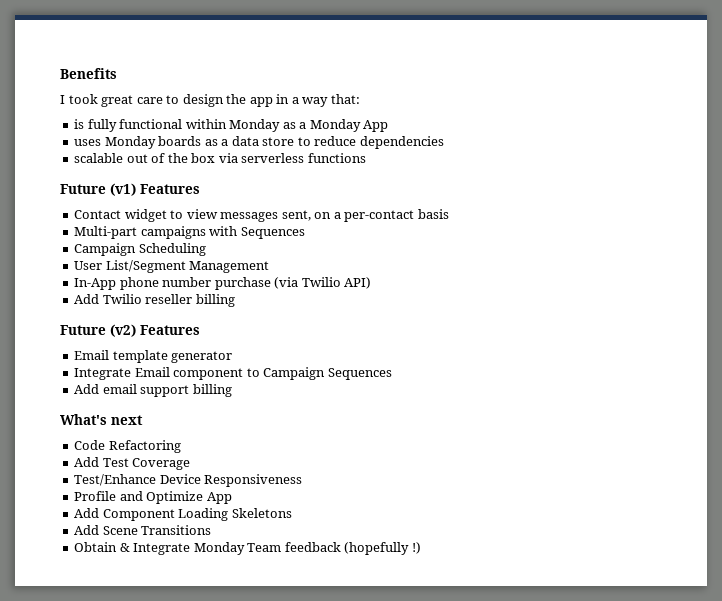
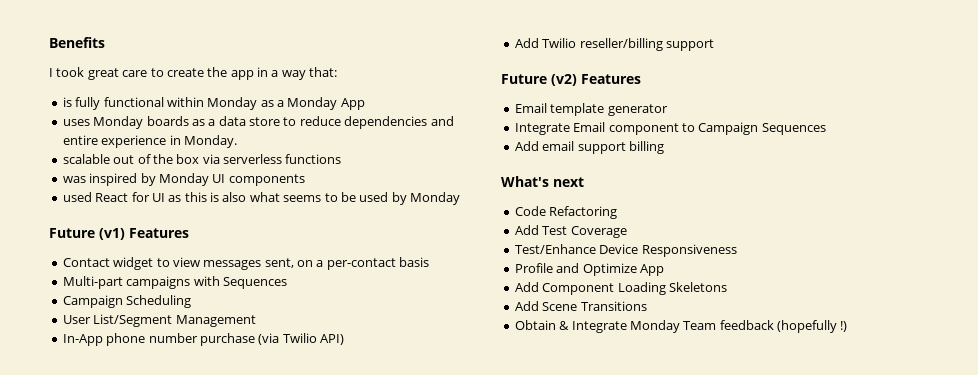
[182,94,224,107] design -> [166,68,204,77] create
(444, 142) none -> [430,116,454,126] [62,135,237,148] and entire experience in Monday.
(366, 158) none -> [62,173,305,186] [62,192,460,205] // was inspired by Monday UI components // used React for UI as this is also what seems to be used by Monday
[145,294,235,307] reseller billing -> [579,38,714,51] reseller/billing support

